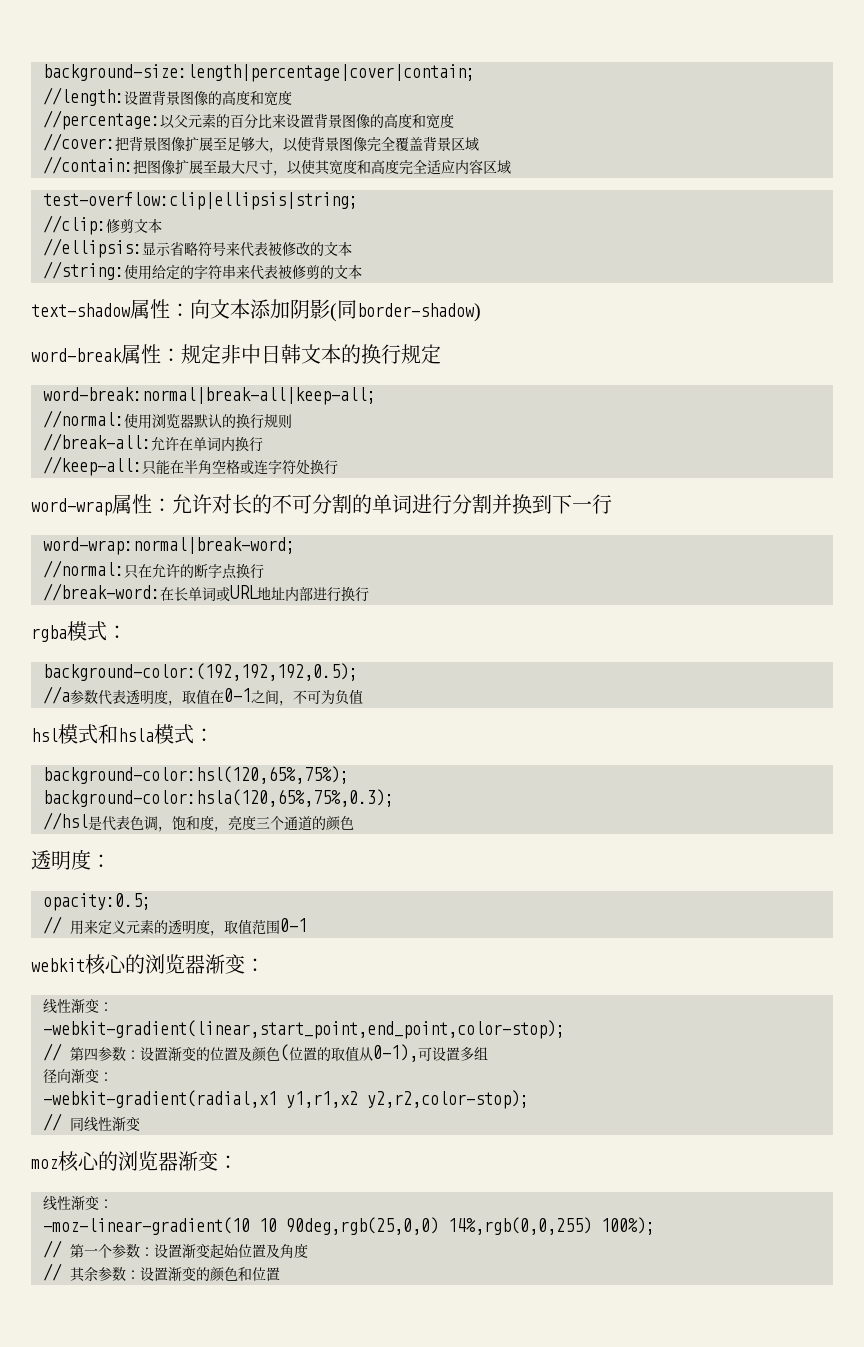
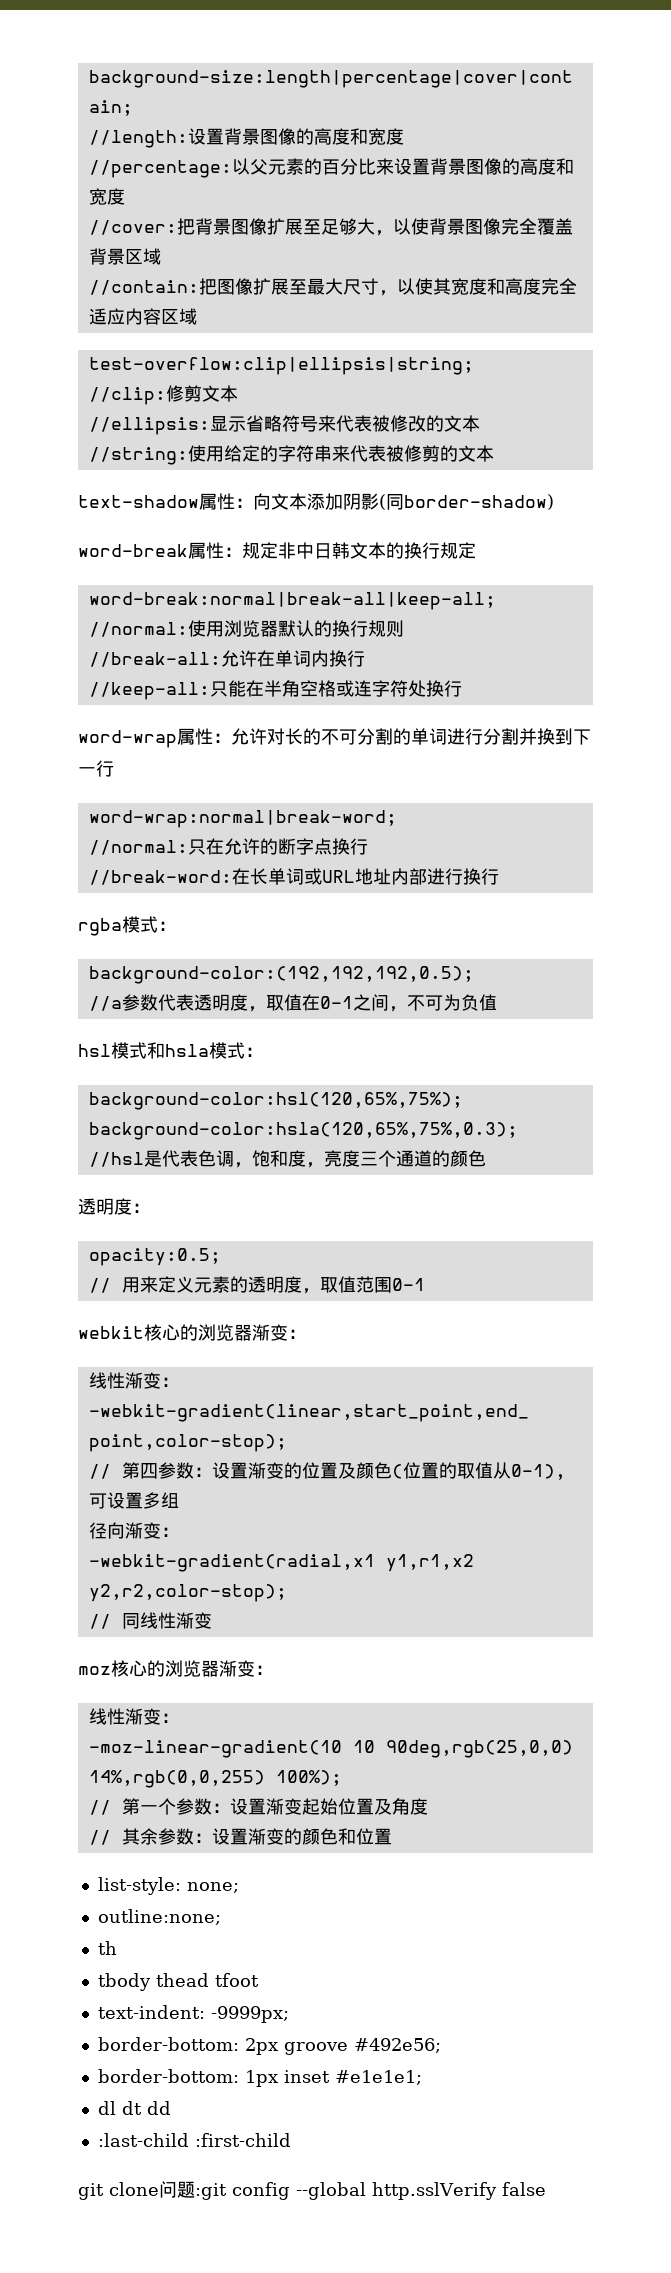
(280, 1274) none -> [97,1877,239,1895] [97,1909,221,1925] [97,1941,117,1955] [97,1973,259,1991] [97,2005,289,2023] [97,2037,441,2055] [97,2069,422,2087] [97,2101,171,2115] [97,2133,291,2147] [78,2181,546,2200] // list-style: none; // outline:none; // th // tbody thead tfoot // text-indent: -9999px; // border-bottom: 2px groove #492e56; // border-bottom: 1px inset #e1e1e1; // dl dt dd // :last-child :first-child // git clone问题:git config --global http.sslVerify false

